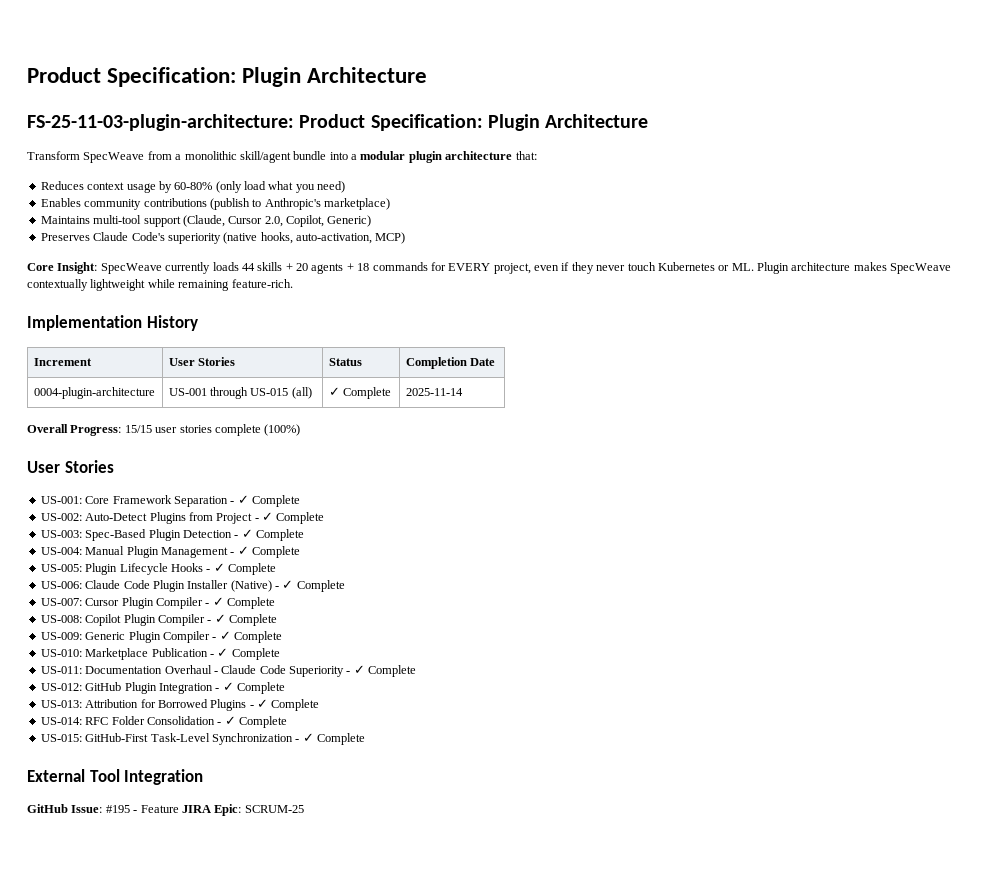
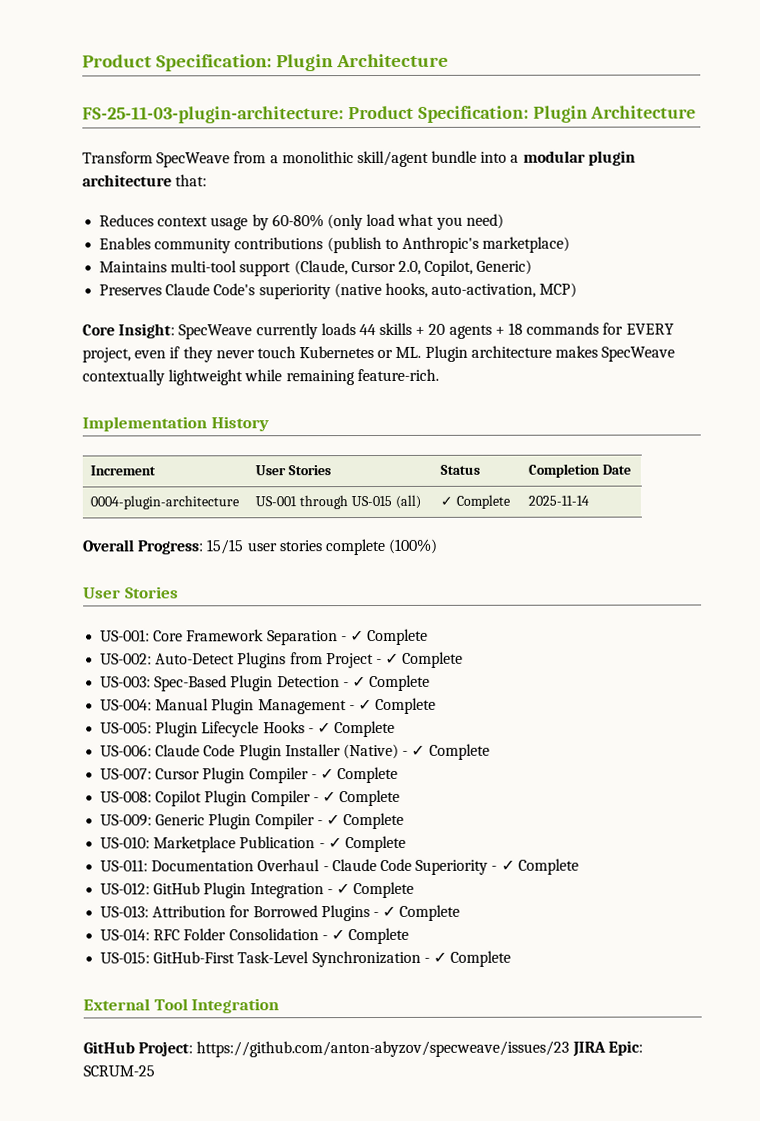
[71,805,179,813] Issue: #195 - Feature -> [138,1040,570,1058] Project: https://github.com/anton-abyzov/specweave/issues/23

